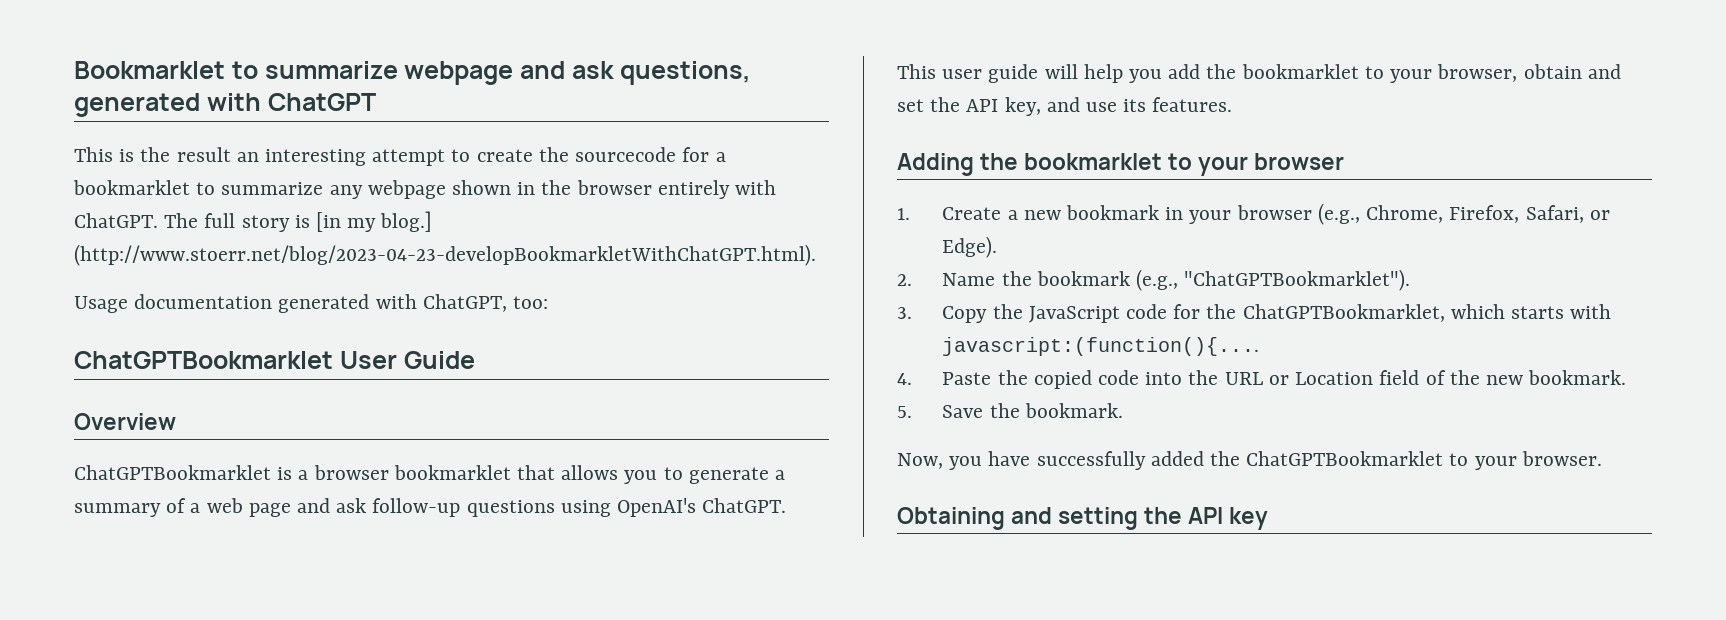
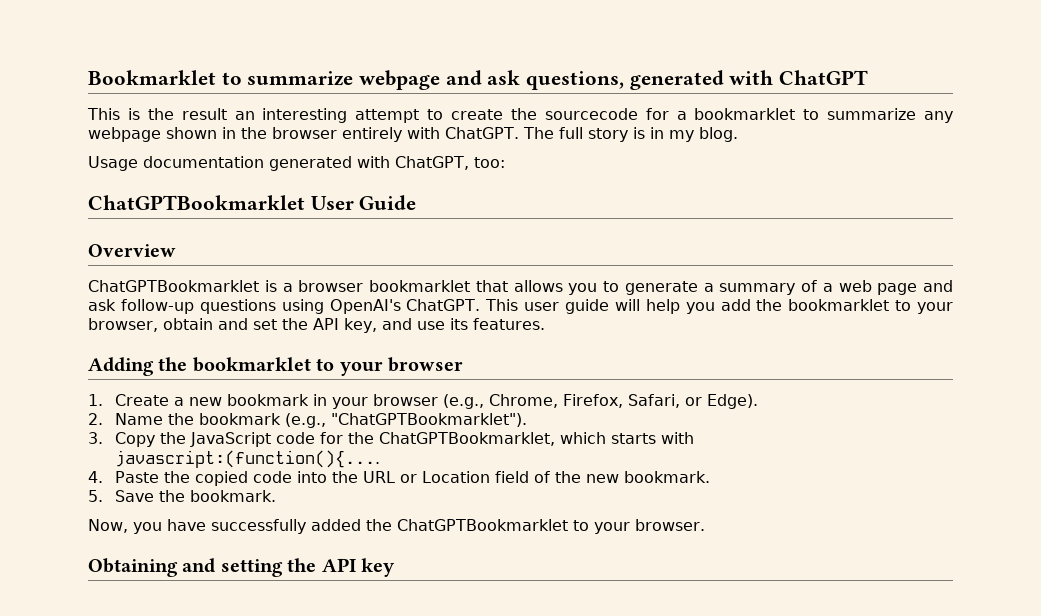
[316,211,433,232] [74,244,816,266] [in my blog.] (http://www.stoerr.net/blog/2023-04-23-developBookmarkletWithChatGPT.html). -> [649,127,738,142] in my blog.

